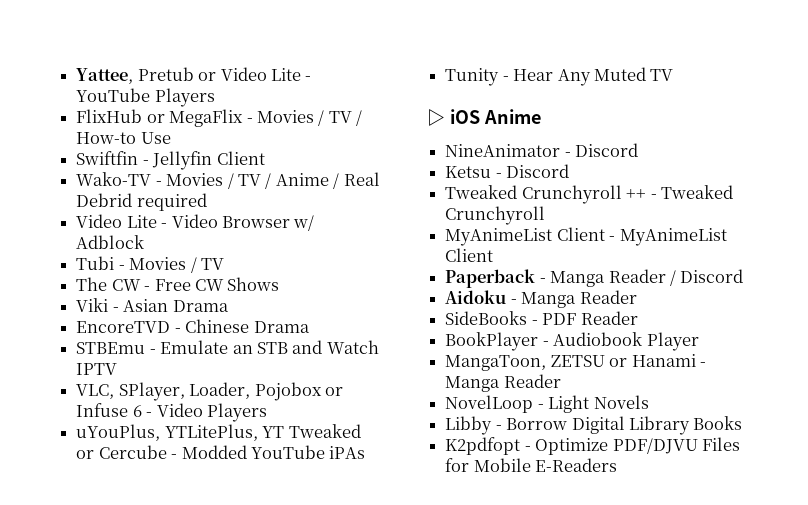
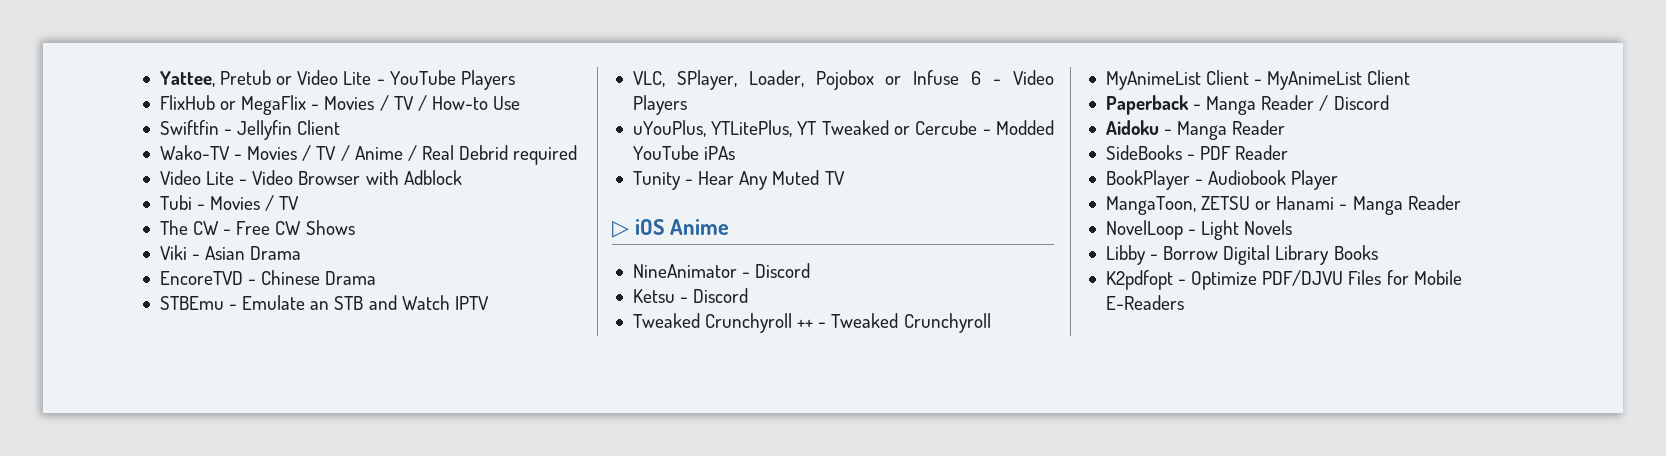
[293,215,315,231] w/ -> [365,170,399,185] with

